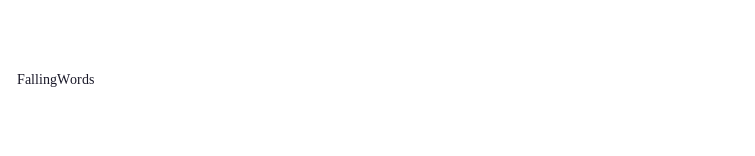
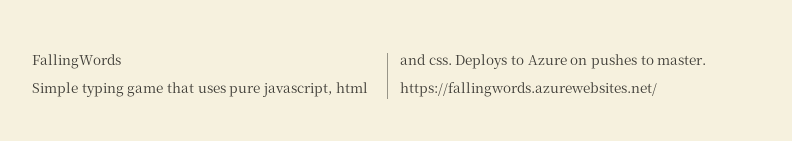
(94, 80) none -> [32,82,368,97] [400,54,707,69] [400,82,657,97] // Simple typing game that uses pure javascript, html and css. Deploys to Azure on pushes to master. // https://fallingwords.azurewebsites.net/

